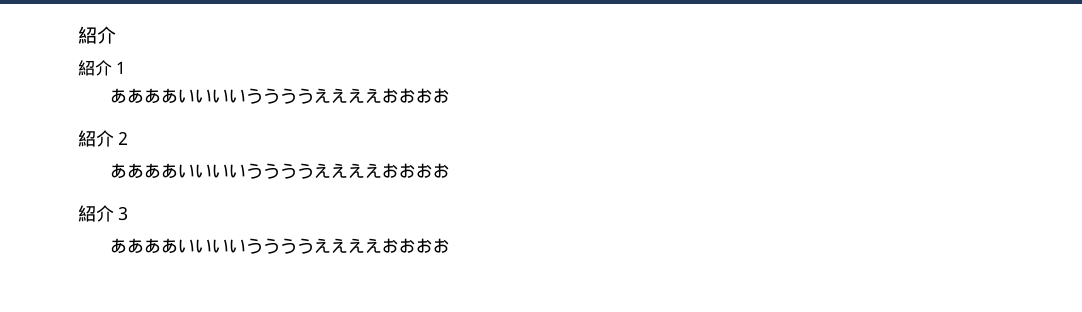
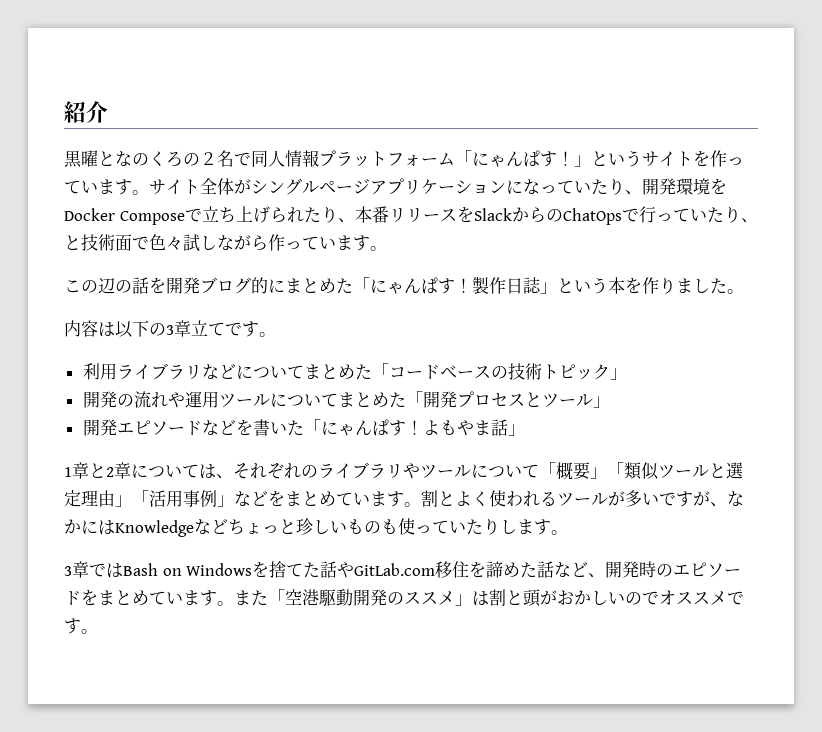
[78,60,129,76] [109,88,450,104] [78,130,132,147] [109,163,450,179] [78,205,132,222] [109,238,450,254] 紹介１ // ああああいいいいううううええええおおおお // 紹介２ // ああああいいいいううううええええおおおお // 紹介３ // ああああいいいいううううええええおおおお -> [64,150,744,168] [64,178,727,195] [64,206,758,225] [64,234,387,252] [64,276,744,294] [64,320,276,338] [82,363,627,380] [82,391,610,408] [82,419,525,436] [64,462,744,480] [64,490,744,507] [64,518,568,537] [64,561,742,578] [64,589,744,607] [64,618,98,634] 黒曜となのくろの２名で同人情報プラットフォーム「にゃんぱす！」というサイトを作っています。サイト全体がシングルページアプリケーションになっていたり、開発環境をDocker Composeで立ち上げられたり、本番リリースをSlackからのChatOpsで行っていたり、と技術面で色々試しながら作っています。 // この辺の話を開発ブログ的にまとめた「にゃんぱす！製作日誌」という本を作りました。 // 内容は以下の3章立てです。 // 利用ライブラリなどについてまとめた「コードベースの技術トピック」 // 開発の流れや運用ツールについてまとめた「開発プロセスとツール」 // 開発エピソードなどを書いた「にゃんぱす！よもやま話」 // 1章と2章については、それぞれのライブラリやツールについて「概要」「類似ツールと選定理由」「活用事例」などをまとめています。割とよく使われるツールが多いですが、なかにはKnowledgeなどちょっと珍しいものも使っていたりします。 // 3章ではBash on Windowsを捨てた話やGitLab.com移住を諦めた話など、開発時のエピソードをまとめています。また「空港駆動開発のススメ」は割と頭がおかしいのでオススメです。

